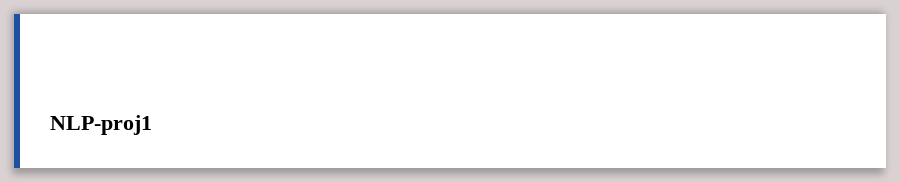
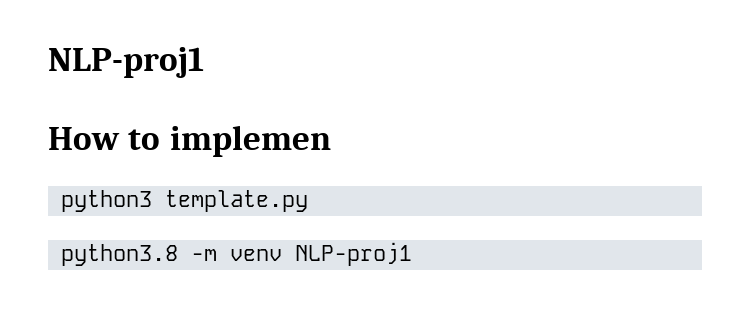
[50,115,152,135] NLP-proj1 -> [48,47,204,78] [48,125,331,157] [61,190,309,212] [61,242,413,266] NLP-proj1 // How to implemen // python3 template.py // python3.8 -m venv NLP-proj1

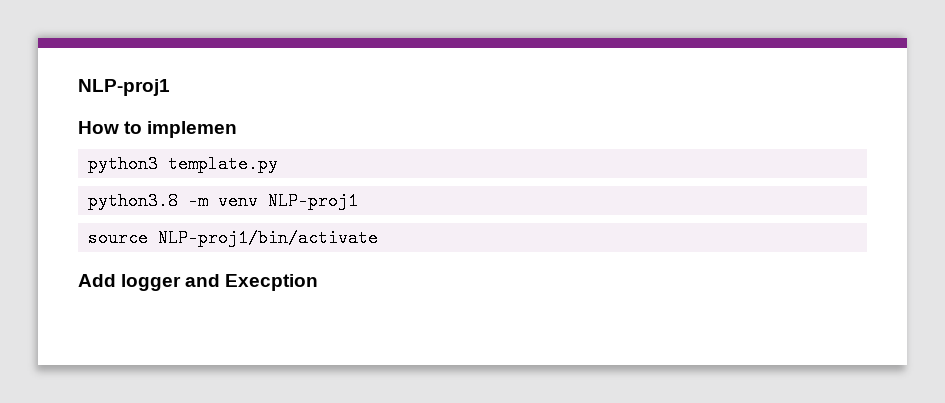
(413, 254) none -> [87,229,378,247] [78,274,319,291] // source NLP-proj1/bin/activate // Add logger and Execption

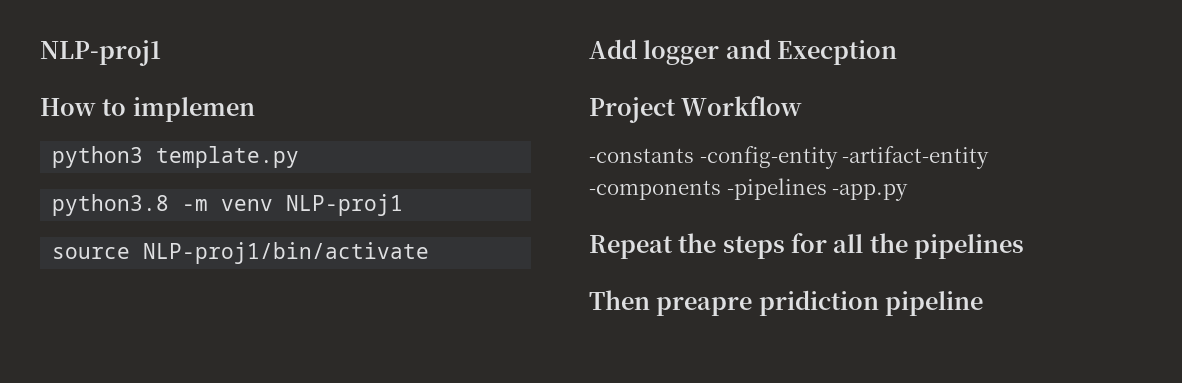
(319, 282) none -> [589,96,803,123] [589,146,990,169] [589,178,909,201] [589,233,1025,259] [589,290,984,316] // Project Workflow // -constants -config-entity -artifact-entity -components -pipelines -app.py // Repeat the steps for all the pipelines // Then preapre pridiction pipeline

